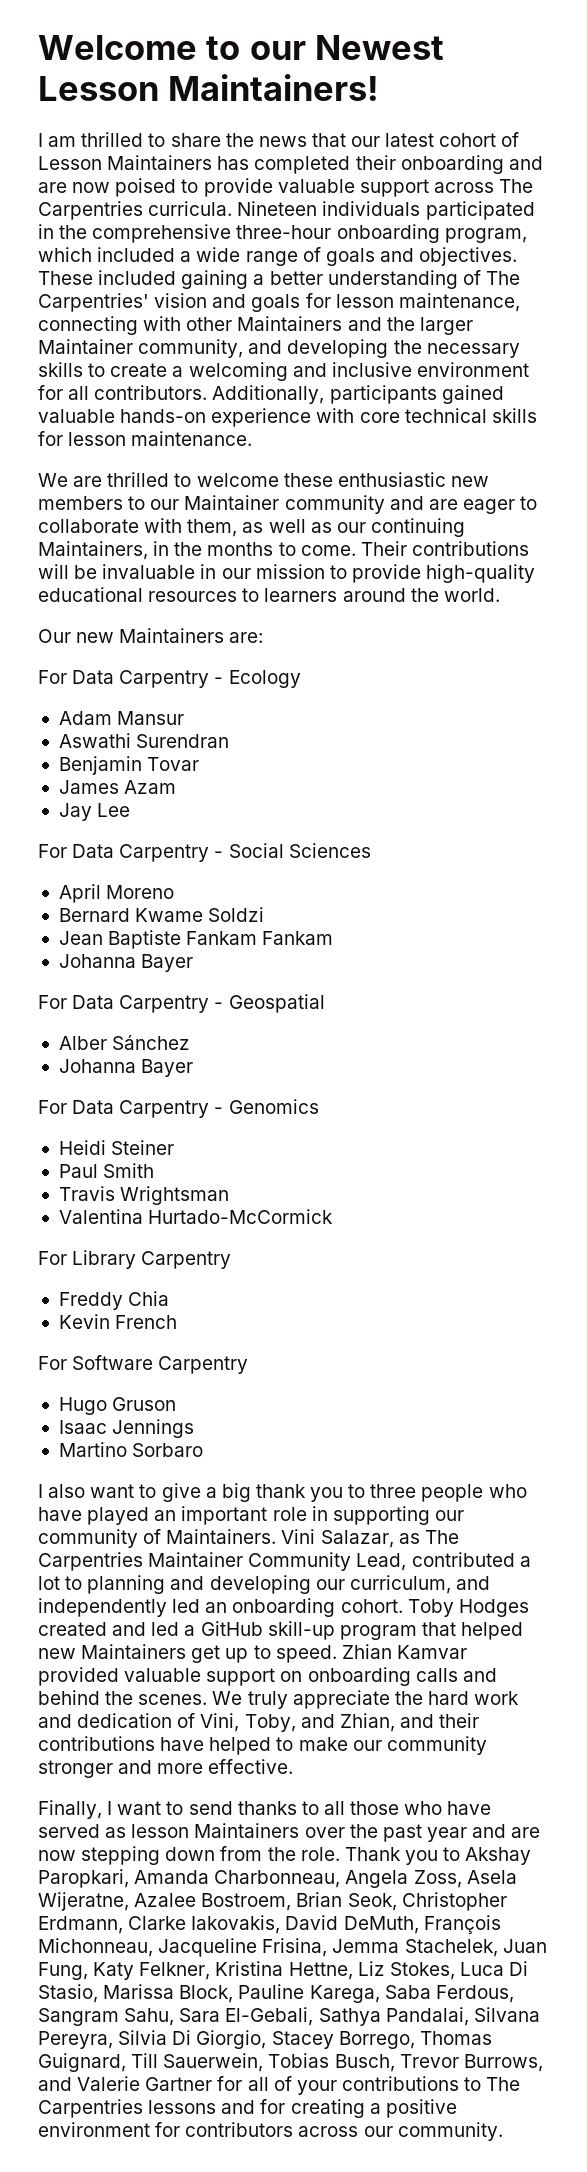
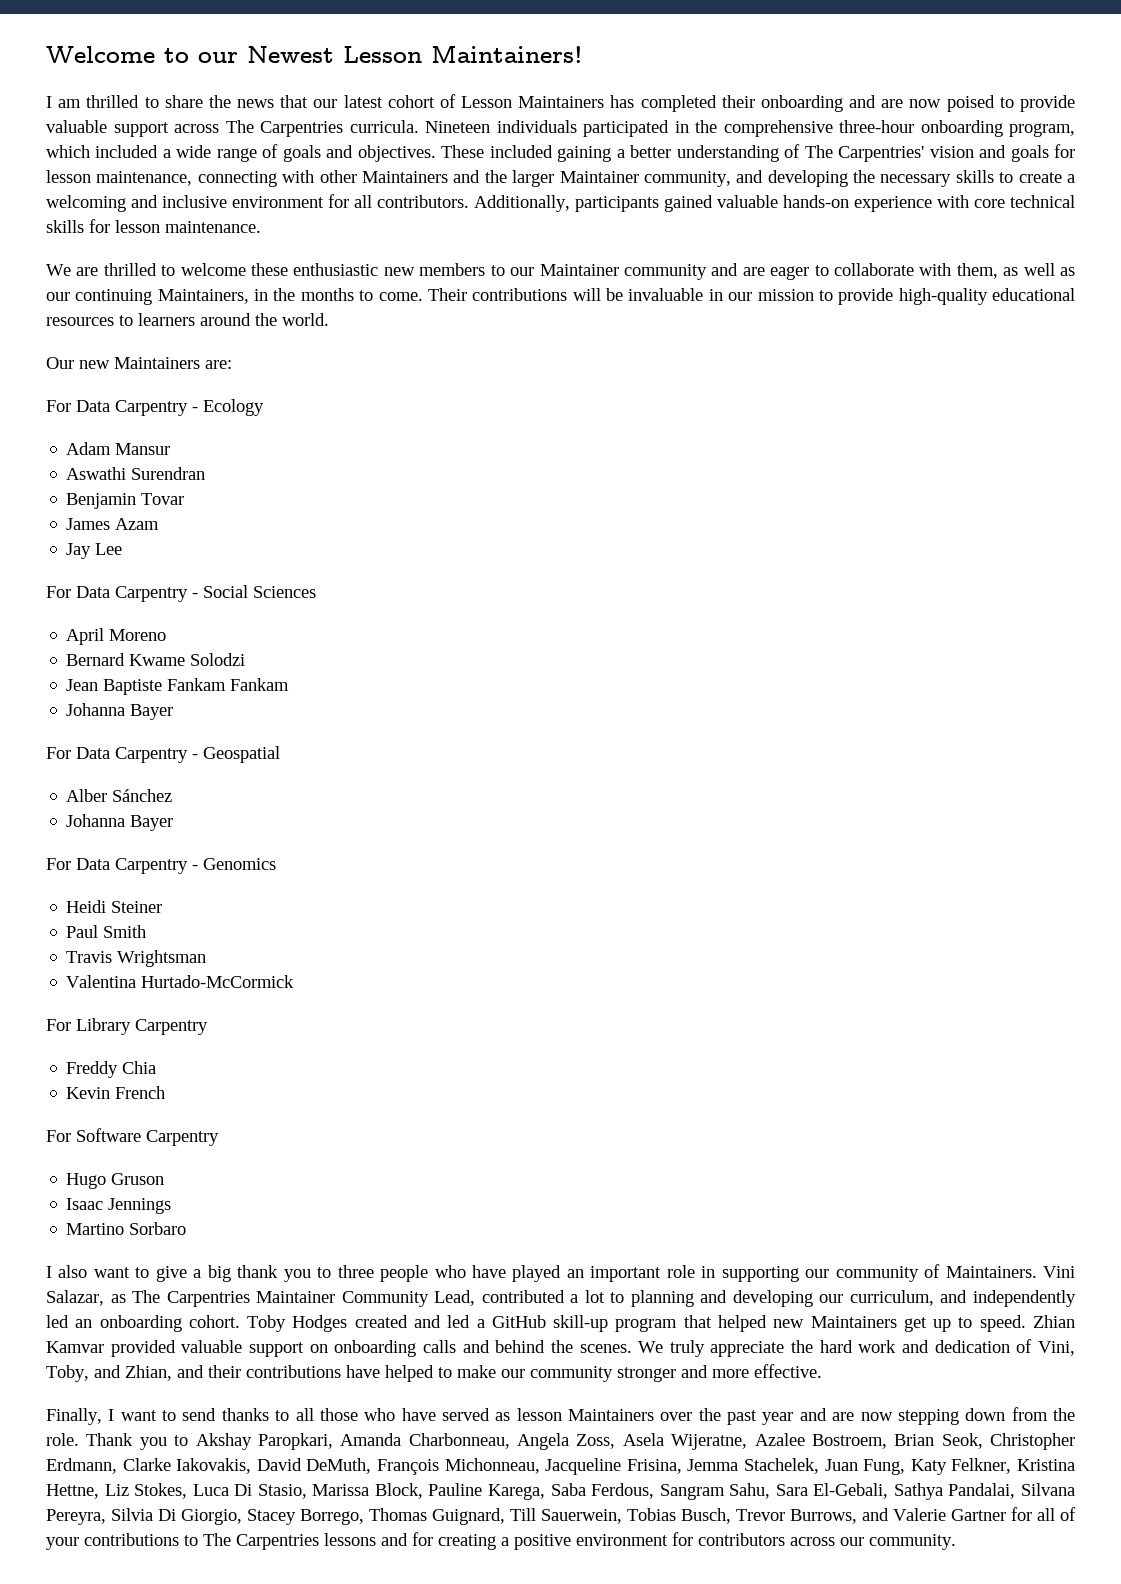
[208,907,265,922] Soldzi -> [190,653,246,666] Solodzi

